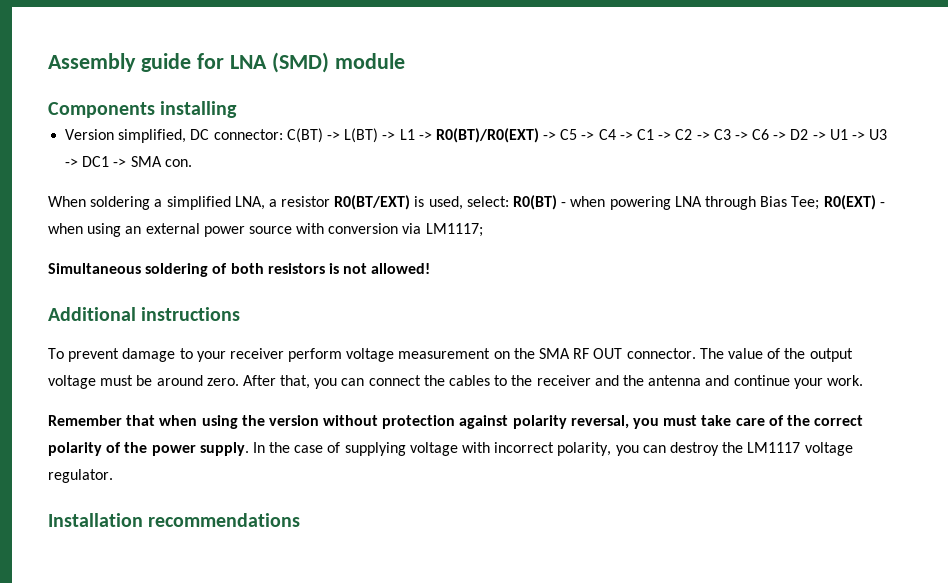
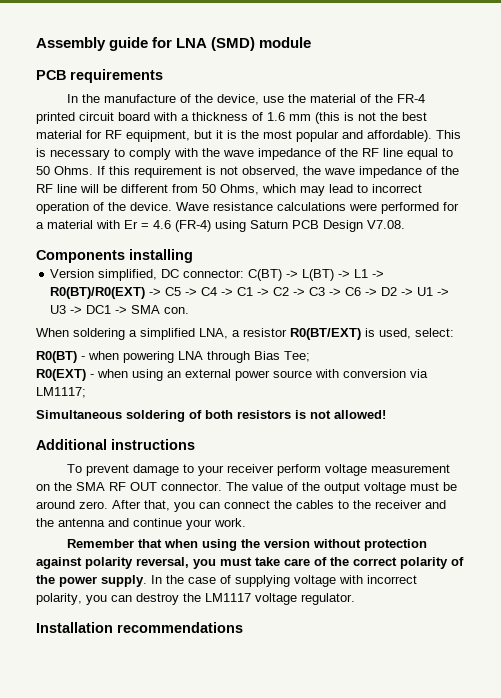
(405, 61) none -> [36,69,163,83] [66,94,425,105] [36,112,427,124] [36,130,461,142] [36,148,453,160] [36,166,459,178] [36,184,422,196] [36,202,459,214] [36,220,405,232] // PCB requirements // In the manufacture of the device, use the material of the FR-4 printed circuit board with a thickness of 1.6 mm (this is not the best material for RF equipment, but it is the most popular and affordable). This is necessary to comply with the wave impedance of the RF line equal to 50 Ohms. If this requirement is not observed, the wave impedance of the RF line will be different from 50 Ohms, which may lead to incorrect operation of the device. Wave resistance calculations were performed for a material with Er = 4.6 (FR-4) using Saturn PCB Design V7.08.
(509, 201) none -> (454, 332) //
(820, 203) none -> (310, 356) //

